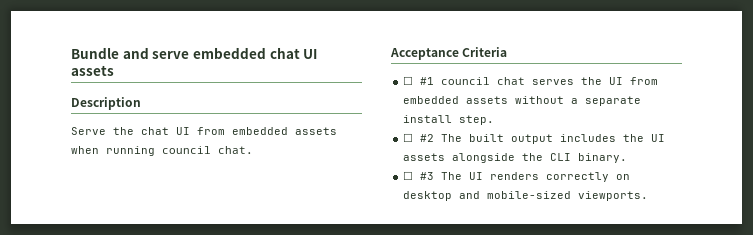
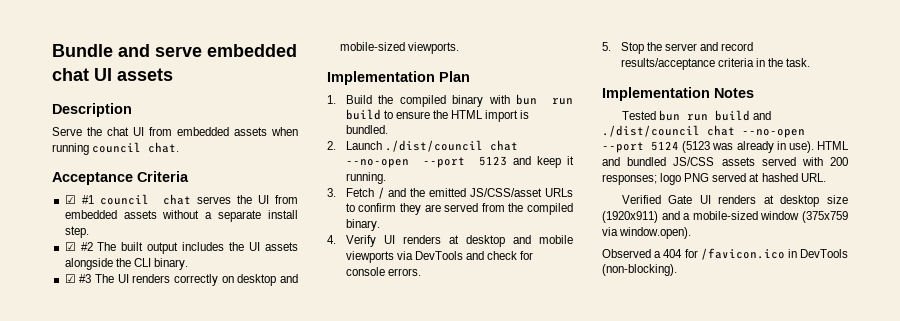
[403,76,414,85] ☐ -> [64,195,76,204] ☑
[403,133,414,142] ☐ -> [64,242,76,251] ☑
[403,171,414,180] ☐ -> [64,274,76,283] ☑
(649, 196) none -> [327,71,470,85] [327,94,573,107] [345,109,530,122] [345,125,388,134] [327,140,518,152] [345,156,574,168] [345,172,386,184] [327,187,573,199] [345,203,573,215] [345,219,380,231] [327,235,573,247] [345,251,534,263] [345,267,421,276] [602,42,754,54] [620,58,811,70] [602,87,754,101] [621,110,771,121] [602,125,805,138] [602,141,849,153] [602,157,848,166] [602,173,826,185] [621,195,848,207] [602,211,848,223] [602,227,692,239] [602,248,848,260] [602,264,677,276] // Implementation Plan // 1. Build the compiled binary with bun run build to ensure the HTML import is bundled. // 2. Launch ./dist/council chat --no-open --port 5123 and keep it running. // 3. Fetch / and the emitted JS/CSS/asset URLs to confirm they are served from the compiled binary. // 4. Verify UI renders at desktop and mobile viewports via DevTools and check for console errors. // 5. Stop the server and record results/acceptance criteria in the task. // Implementation Notes // Tested bun run build and ./dist/council chat --no-open --port 5124 (5123 was already in use). HTML and bundled JS/CSS assets served with 200 responses; logo PNG served at hashed URL. // Verified Gate UI renders at desktop size (1920x911) and a mobile-sized window (375x759 via window.open). // Observed a 404 for /favicon.ico in DevTools (non-blocking).

